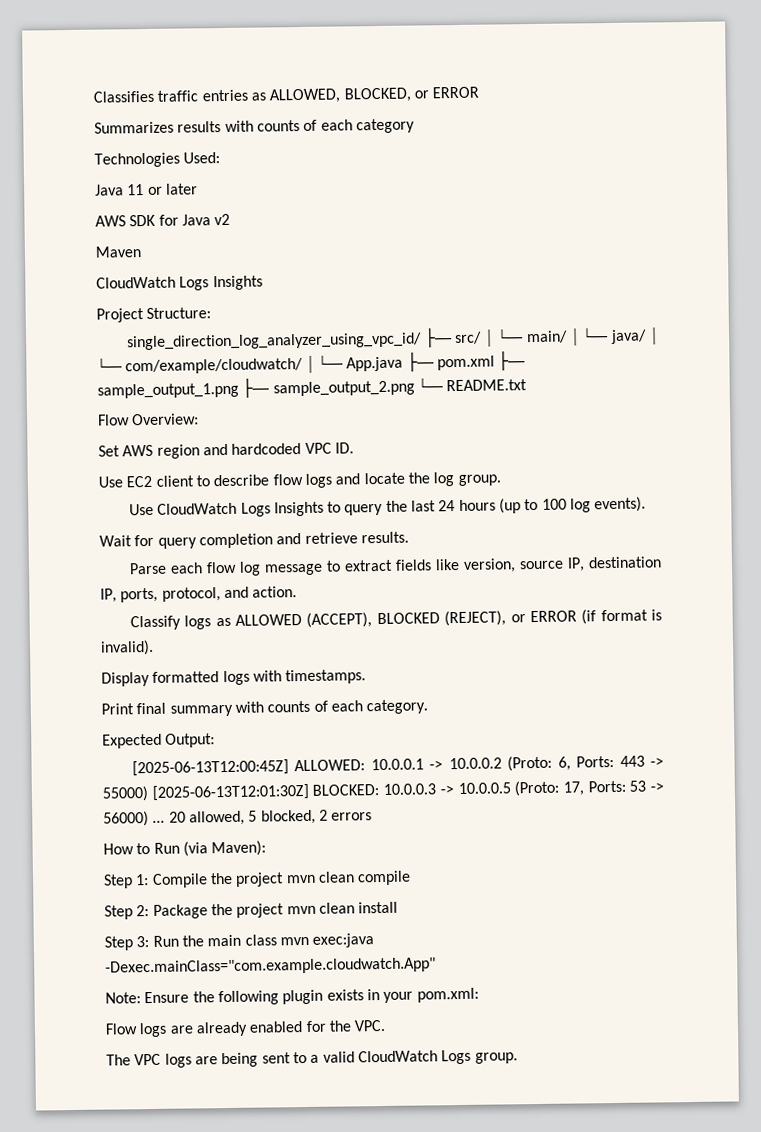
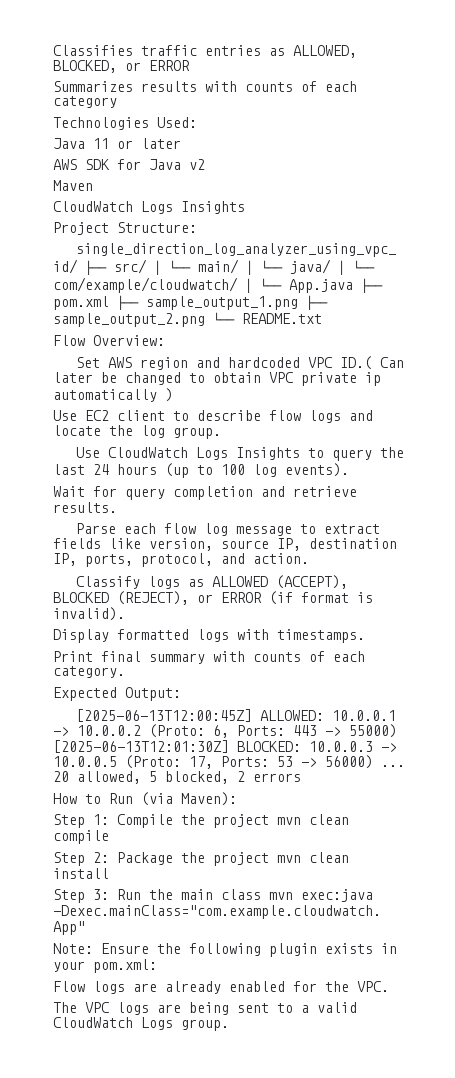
[334,442,354,454] ID. -> [339,356,404,370] [53,372,381,386] [53,388,173,402] ID.( Can later be changed to obtain VPC private ip automatically )

